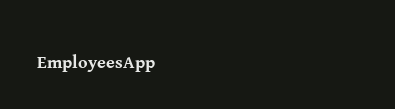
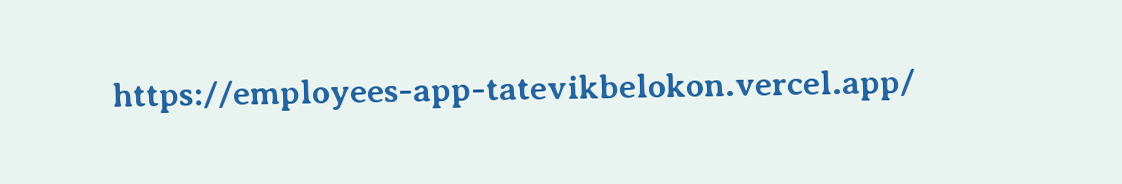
[37,54,155,72] EmployeesApp -> [112,68,916,114] https://employees-app-tatevikbelokon.vercel.app/

